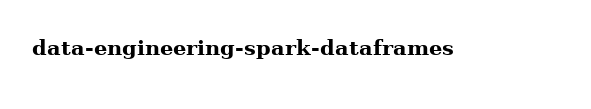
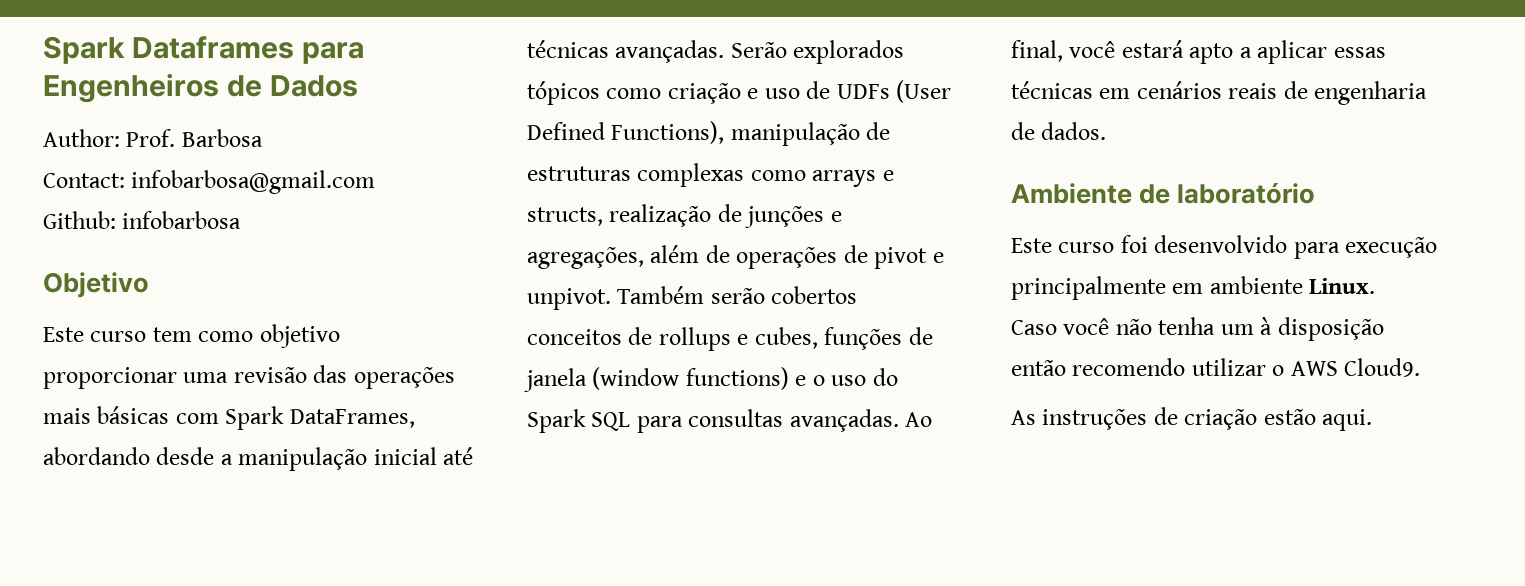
[32,39,454,59] data-engineering-spark-dataframes -> [43,36,364,64] [43,73,358,103] [43,129,263,147] [43,170,376,194] [43,211,242,229] [43,272,149,298] [43,324,340,348] [43,365,455,389] [43,406,415,430] [43,447,474,471] [527,40,905,64] [527,80,952,105] [527,121,891,146] [527,163,894,187] [527,204,842,228] [527,245,944,269] [527,286,858,310] [527,327,933,351] [524,367,898,392] [527,409,933,433] [1011,40,1386,64] [1011,81,1428,105] [1011,122,1107,140] [1011,182,1316,204] [1011,235,1438,259] [1011,276,1376,300] [1011,317,1384,341] [1011,358,1421,377] [1011,407,1373,431] Spark Dataframes para Engenheiros de Dados // Author: Prof. Barbosa // Contact: infobarbosa@gmail.com // Github: infobarbosa // Objetivo // Este curso tem como objetivo proporcionar uma revisão das operações mais básicas com Spark DataFrames, abordando desde a manipulação inicial até técnicas avançadas. Serão explorados tópicos como criação e uso de UDFs (User Defined Functions), manipulação de estruturas complexas como arrays e structs, realização de junções e agregações, além de operações de pivot e unpivot. Também serão cobertos conceitos de rollups e cubes, funções de janela (window functions) e o uso do Spark SQL para consultas avançadas. Ao final, você estará apto a aplicar essas técnicas em cenários reais de engenharia de dados. // Ambiente de laboratório // Este curso foi desenvolvido para execução principalmente em ambiente Linux. // Caso você não tenha um à disposição então recomendo utilizar o AWS Cloud9. // As instruções de criação estão aqui.

